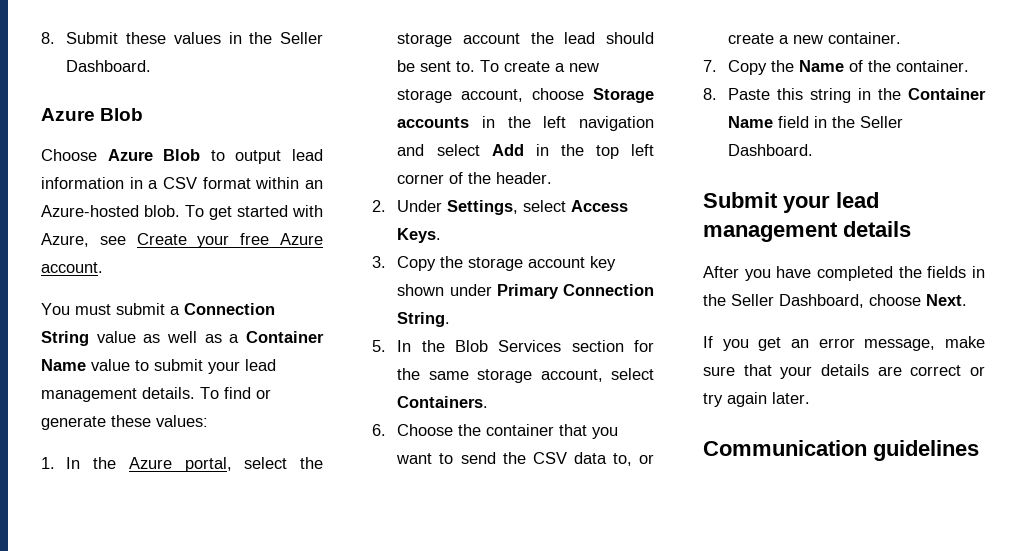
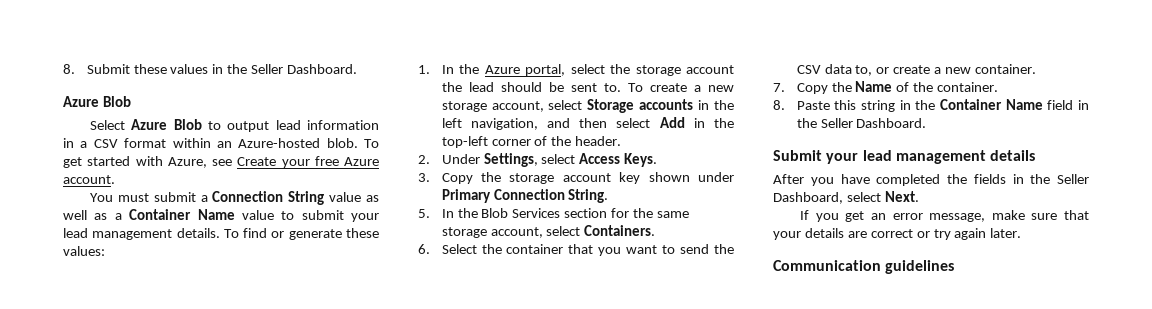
[41,149,97,161] Choose -> [90,120,126,130] Select
[532,88,585,100] choose -> [548,100,583,110] select
[579,116,654,131] [397,144,425,156] navigation and -> [470,118,608,130] navigation, and then
[595,144,654,159] top left -> [441,136,488,148] top-left
[397,424,454,436] Choose -> [441,244,477,254] Select
[869,294,921,306] choose -> [846,192,881,202] select

